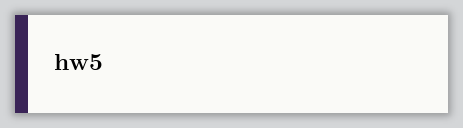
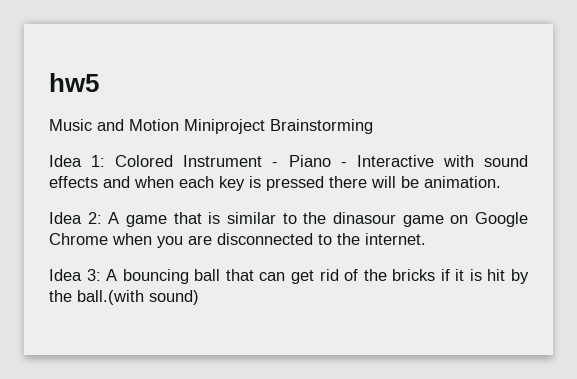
(103, 62) none -> [49,119,373,134] [49,155,528,167] [49,176,501,191] [49,212,528,227] [49,233,426,248] [49,269,529,284] [49,290,199,305] // Music and Motion Miniproject Brainstorming // Idea 1: Colored Instrument - Piano - Interactive with sound effects and when each key is pressed there will be animation. // Idea 2: A game that is similar to the dinasour game on Google Chrome when you are disconnected to the internet. // Idea 3: A bouncing ball that can get rid of the bricks if it is hit by the ball.(with sound)

